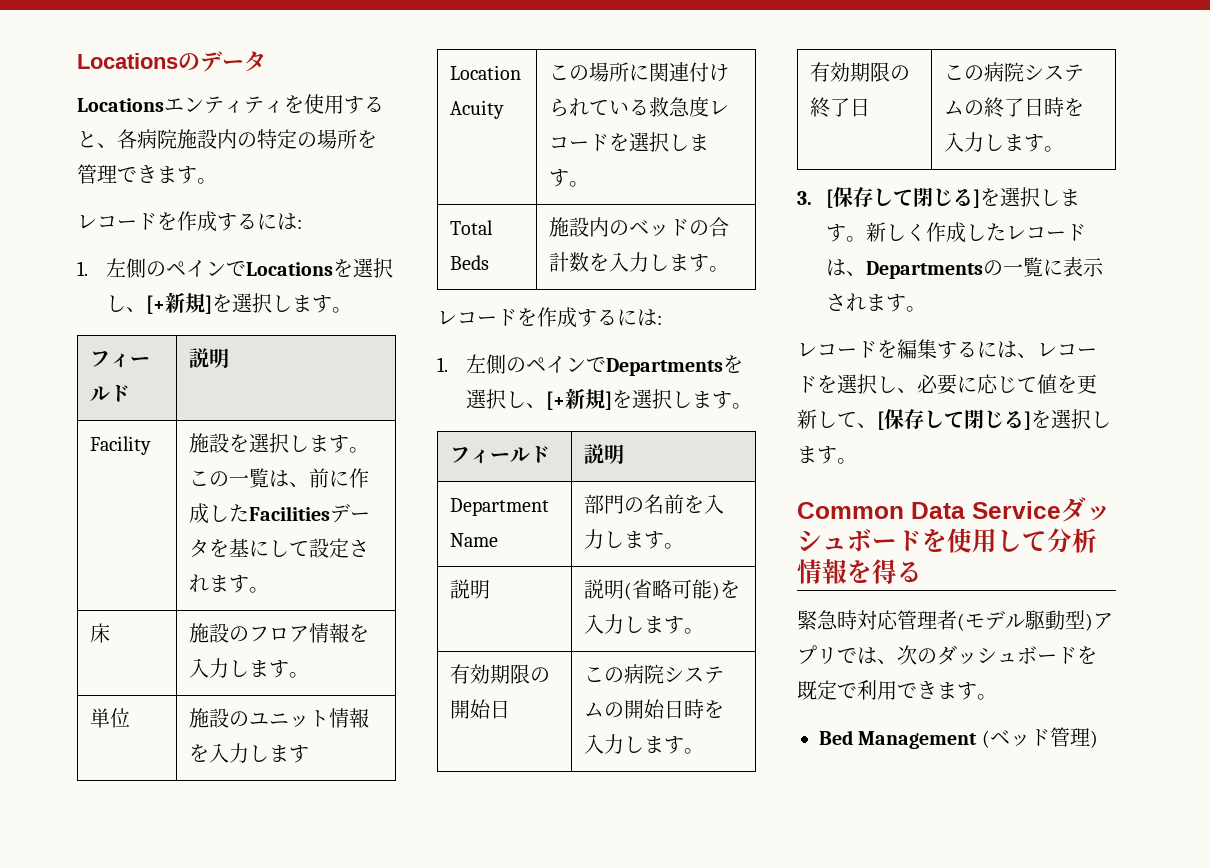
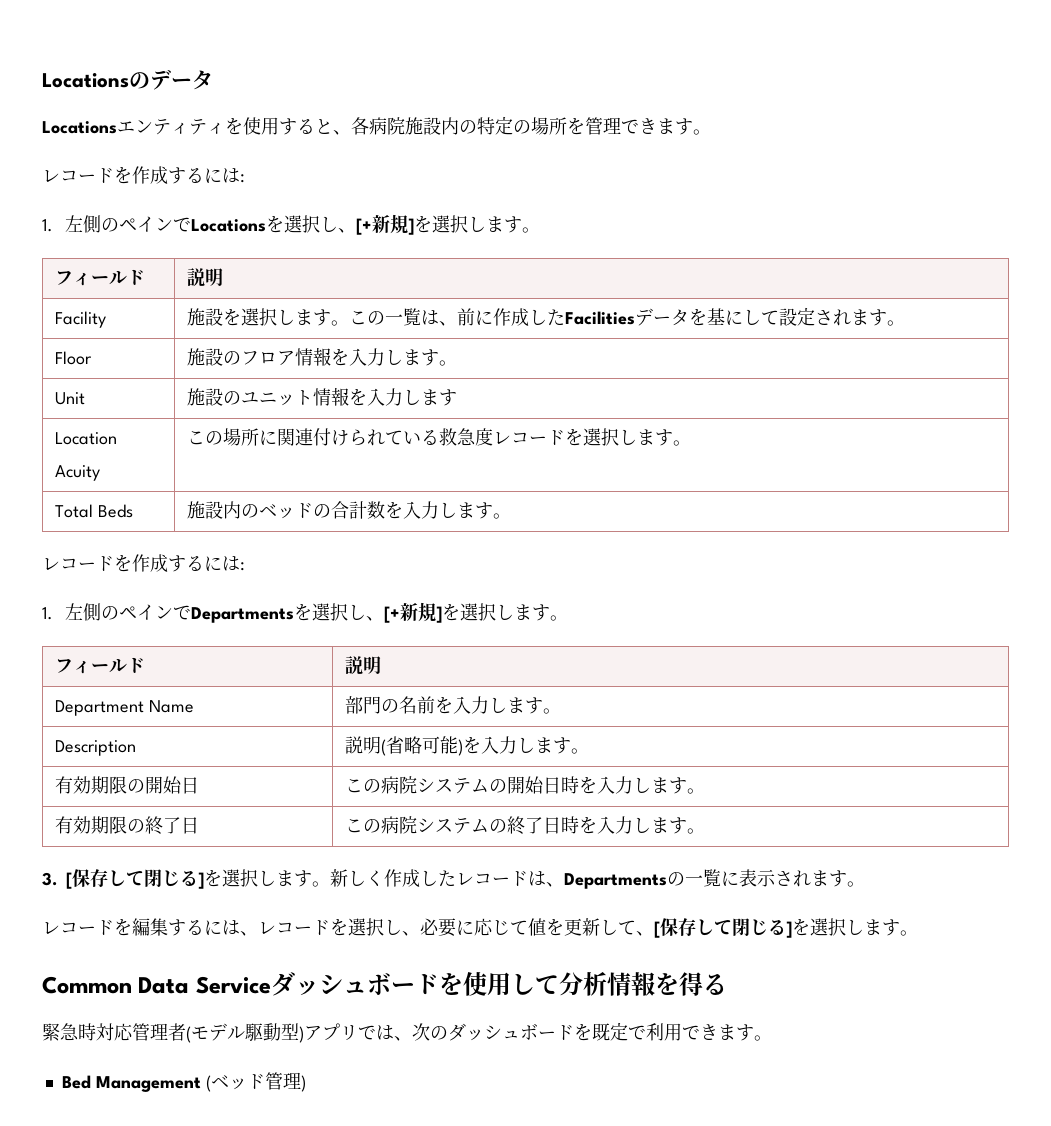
[90,623,111,643] 床 -> [54,351,92,365] Floor
[90,708,131,728] 単位 -> [54,392,85,405] Unit
[450,579,491,599] 説明 -> [54,740,136,756] Description

